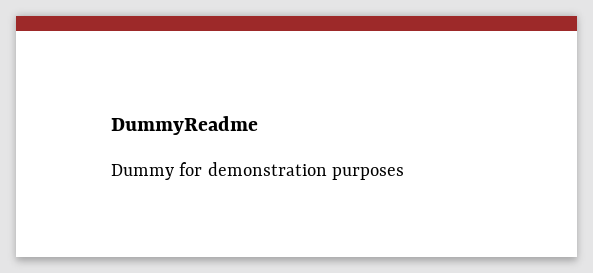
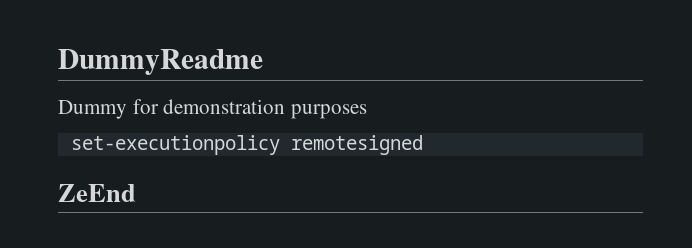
(405, 173) none -> [70,135,423,155] [58,184,136,202] // set-executionpolicy remotesigned // ZeEnd

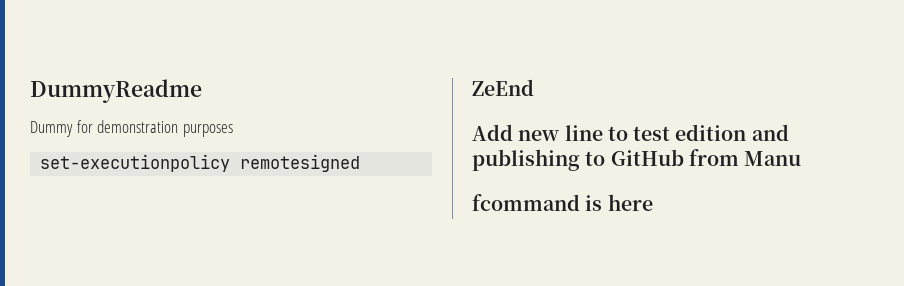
(136, 193) none -> [472,124,789,141] [472,149,802,171] [472,194,653,211] // Add new line to test edition and publishing to GitHub from Manu // fcommand is here

